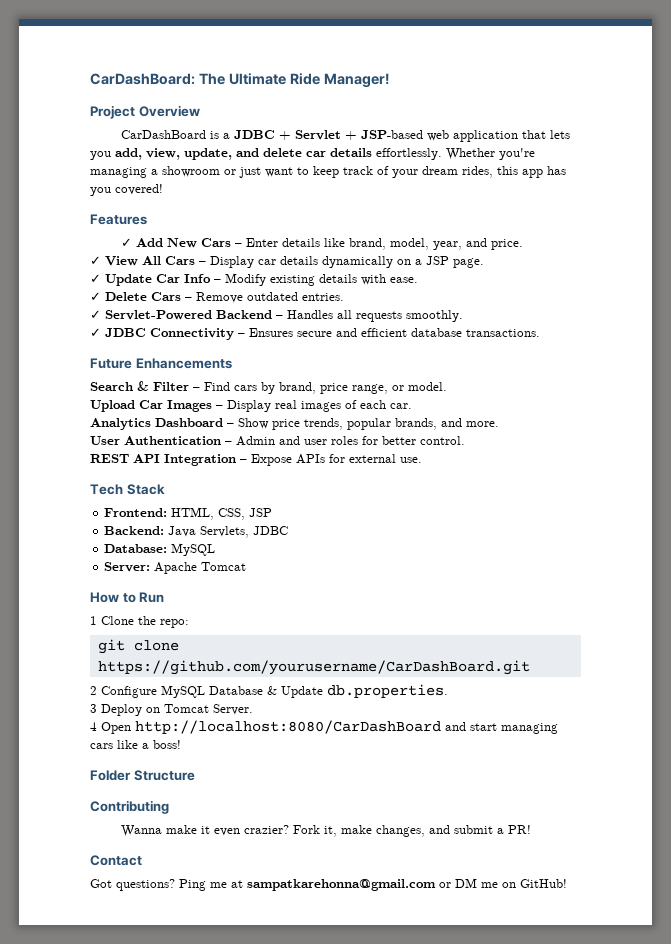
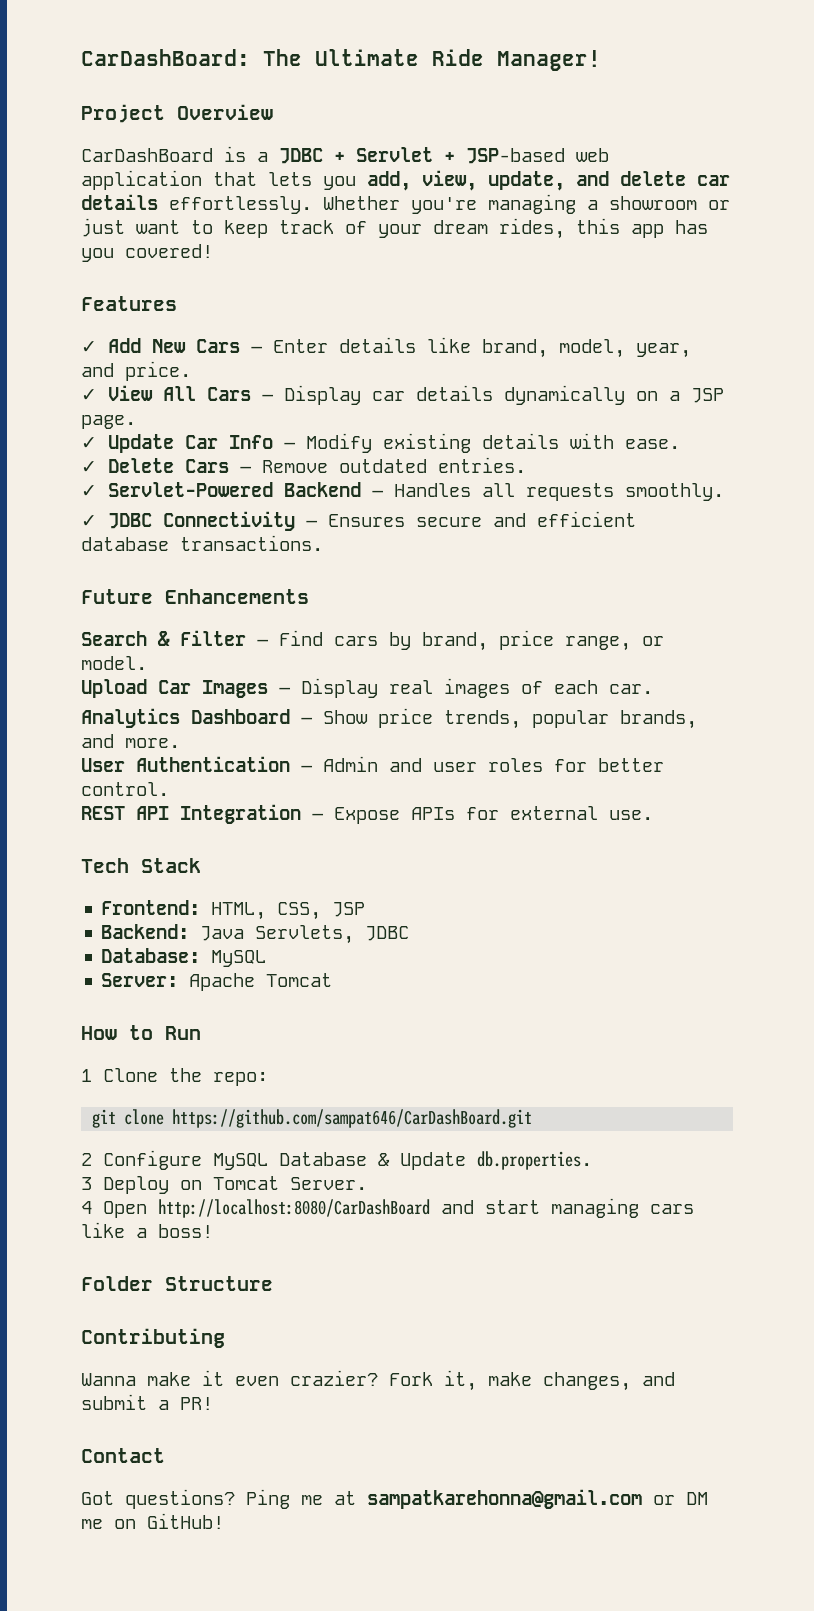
[97,660,530,675] https://github.com/yourusername/CarDashBoard.git -> [172,1109,533,1128] https://github.com/sampat646/CarDashBoard.git

